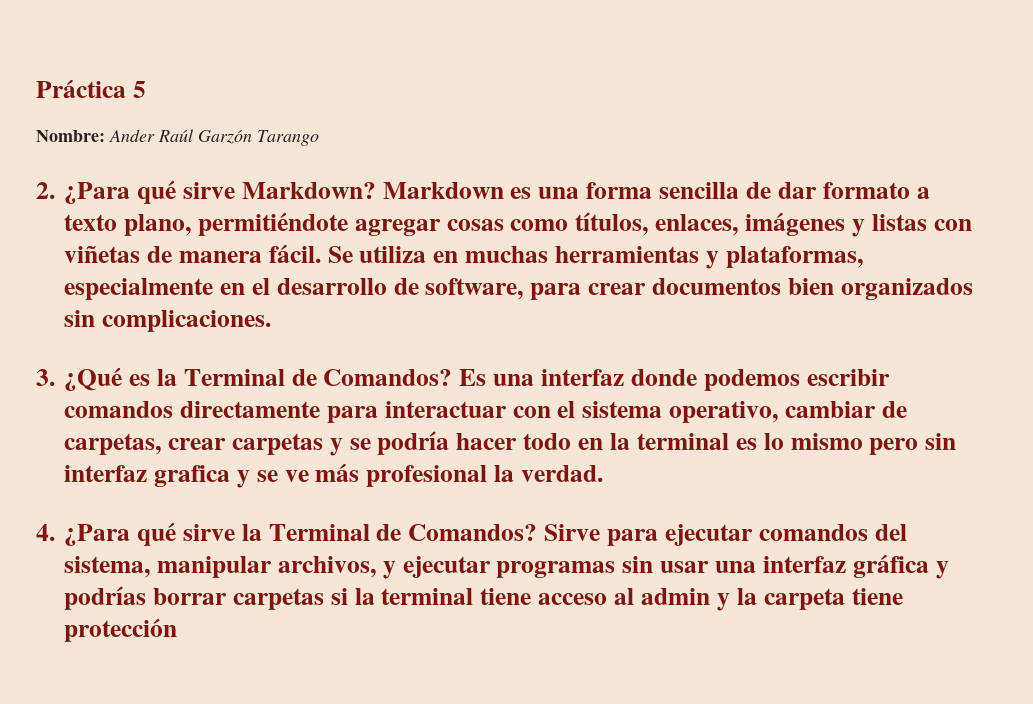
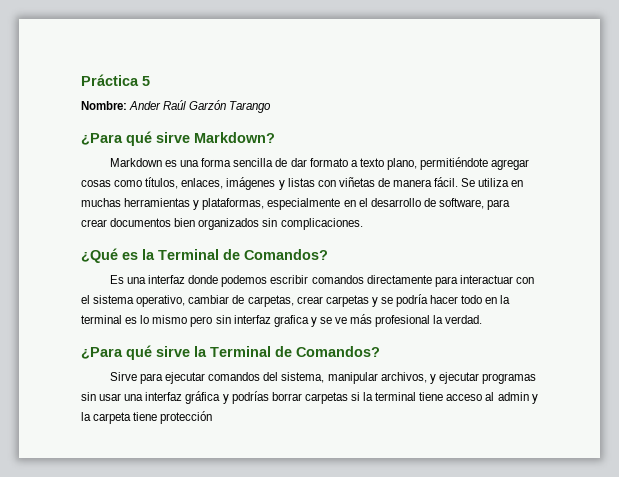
[36,182,55,199] 2. -> (272, 107) none
(376, 190) none -> (275, 137) //
[36,369,55,386] 3. -> (363, 224) none
(453, 377) none -> (328, 254) //
[36,524,55,541] 4. -> (483, 319) none
(538, 532) none -> (380, 351) //

